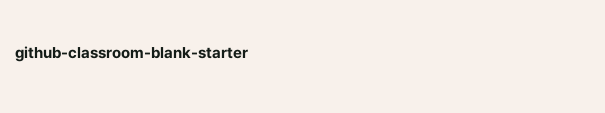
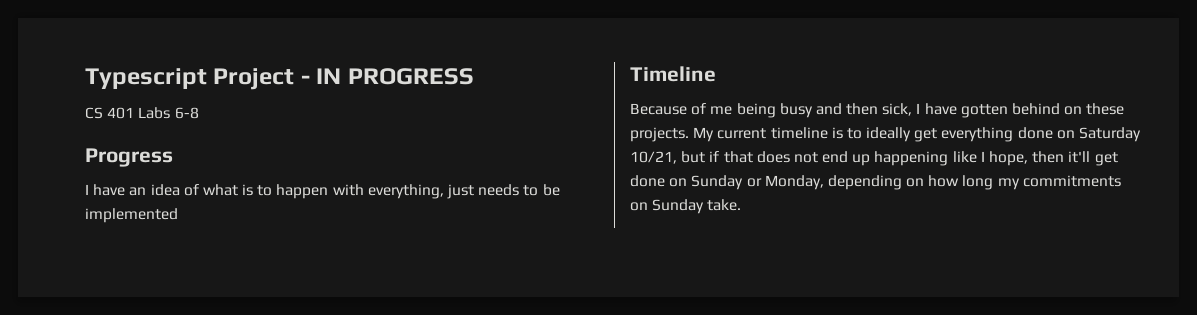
[15,46,248,62] github-classroom-blank-starter -> [85,68,474,90] [85,107,199,119] [85,148,173,167] [85,184,560,199] [85,208,178,223] [630,66,716,82] [630,103,1125,118] [630,127,1142,142] [630,151,1118,166] [630,175,1121,190] [630,199,742,214] Typescript Project - IN PROGRESS // CS 401 Labs 6-8 // Progress // I have an idea of what is to happen with everything, just needs to be implemented // Timeline // Because of me being busy and then sick, I have gotten behind on these projects. My current timeline is to ideally get everything done on Saturday 10/21, but if that does not end up happening like I hope, then it'll get done on Sunday or Monday, depending on how long my commitments on Sunday take.

